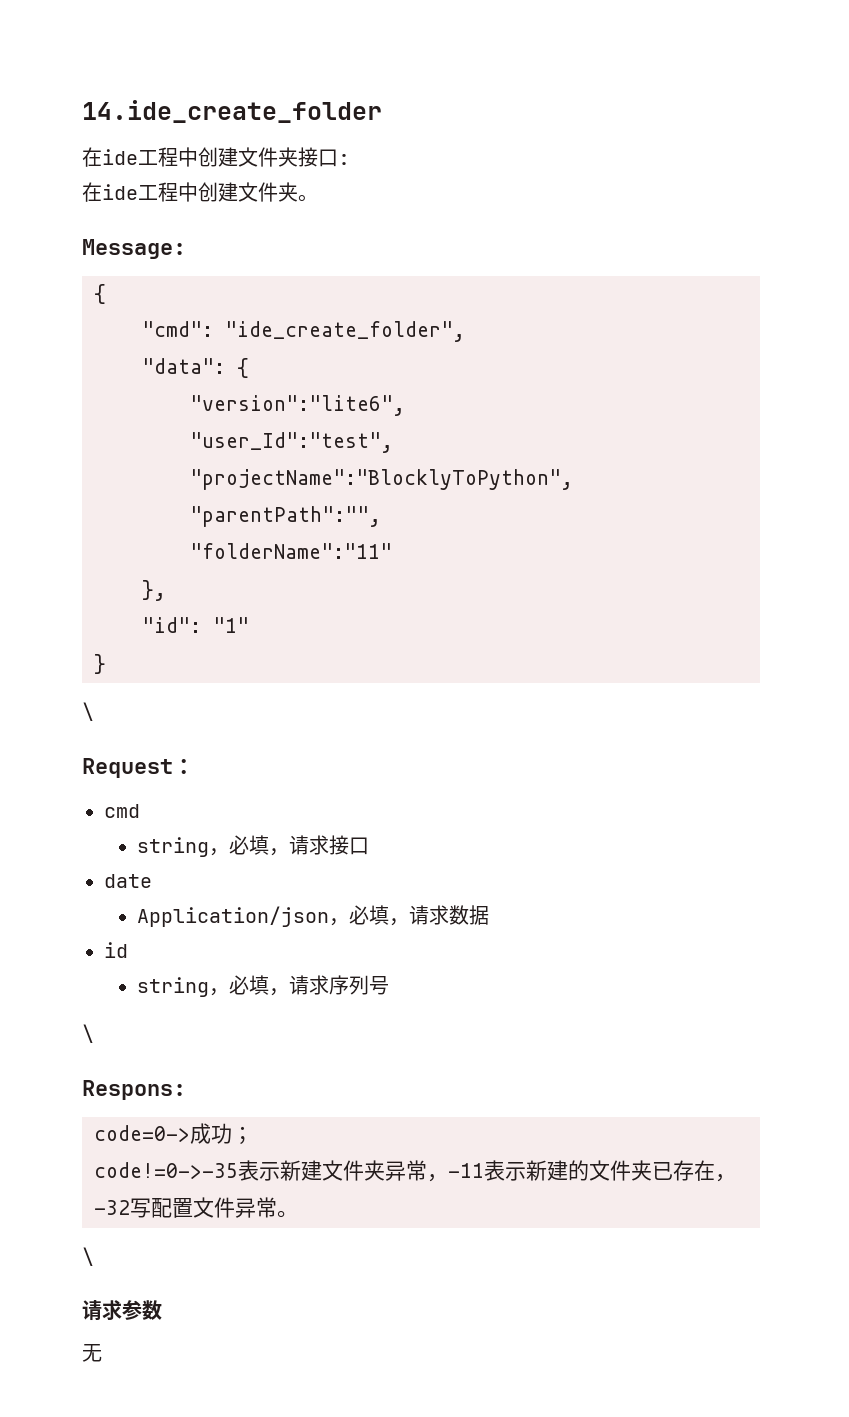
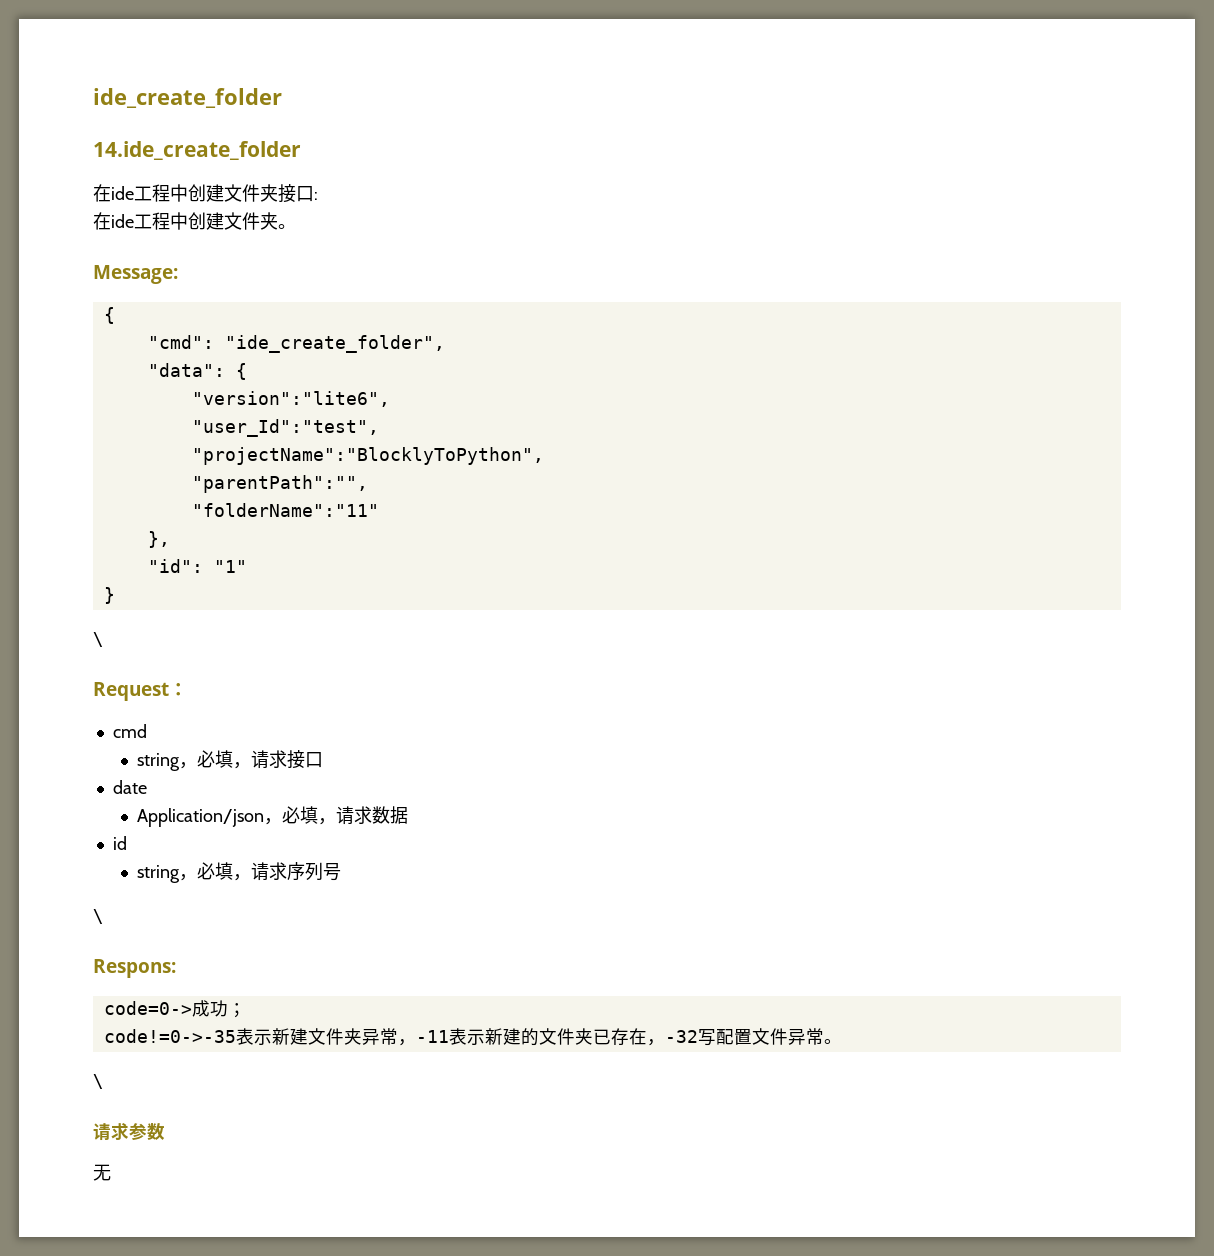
(82, 111) none -> [93,88,282,108] ide_create_folder //

